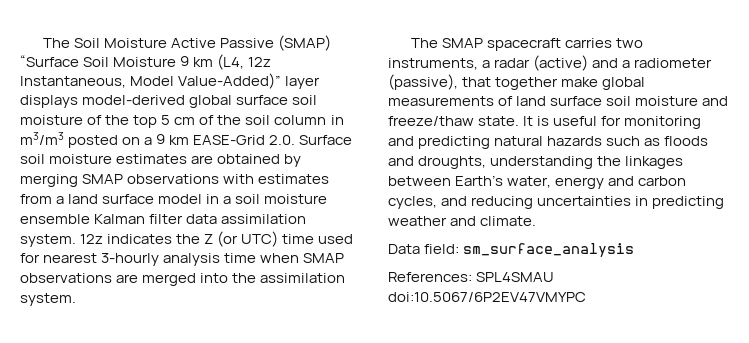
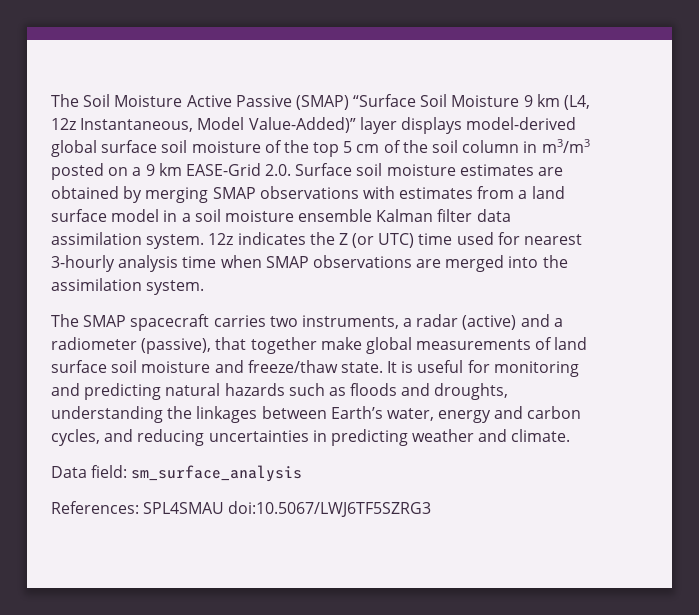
[388,292,586,302] doi:10.5067/6P2EV47VMYPC -> [228,501,432,517] doi:10.5067/LWJ6TF5SZRG3

